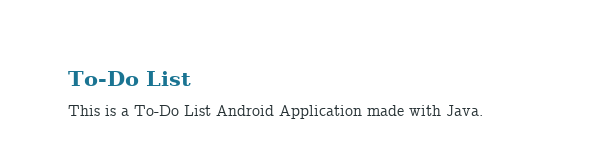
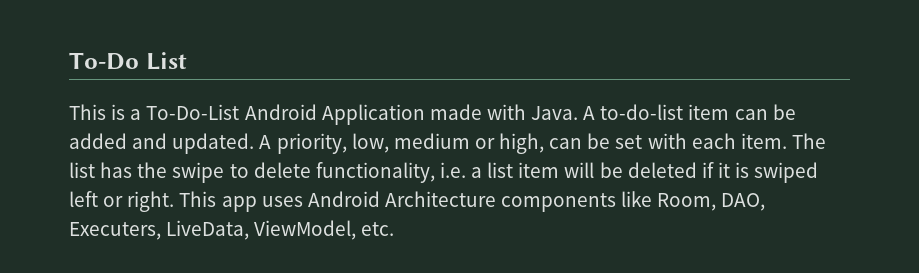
[134,105,211,116] To-Do List -> [146,104,240,120] To-Do-List
(483, 110) none -> [583,104,796,120] [69,133,826,154] [69,162,819,183] [69,191,766,212] [69,220,395,240] A to-do-list item can be added and updated. A priority, low, medium or high, can be set with each item. The list has the swipe to delete functionality, i.e. a list item will be deleted if it is swiped left or right. This app uses Android Architecture components like Room, DAO, Executers, LiveData, ViewModel, etc.

